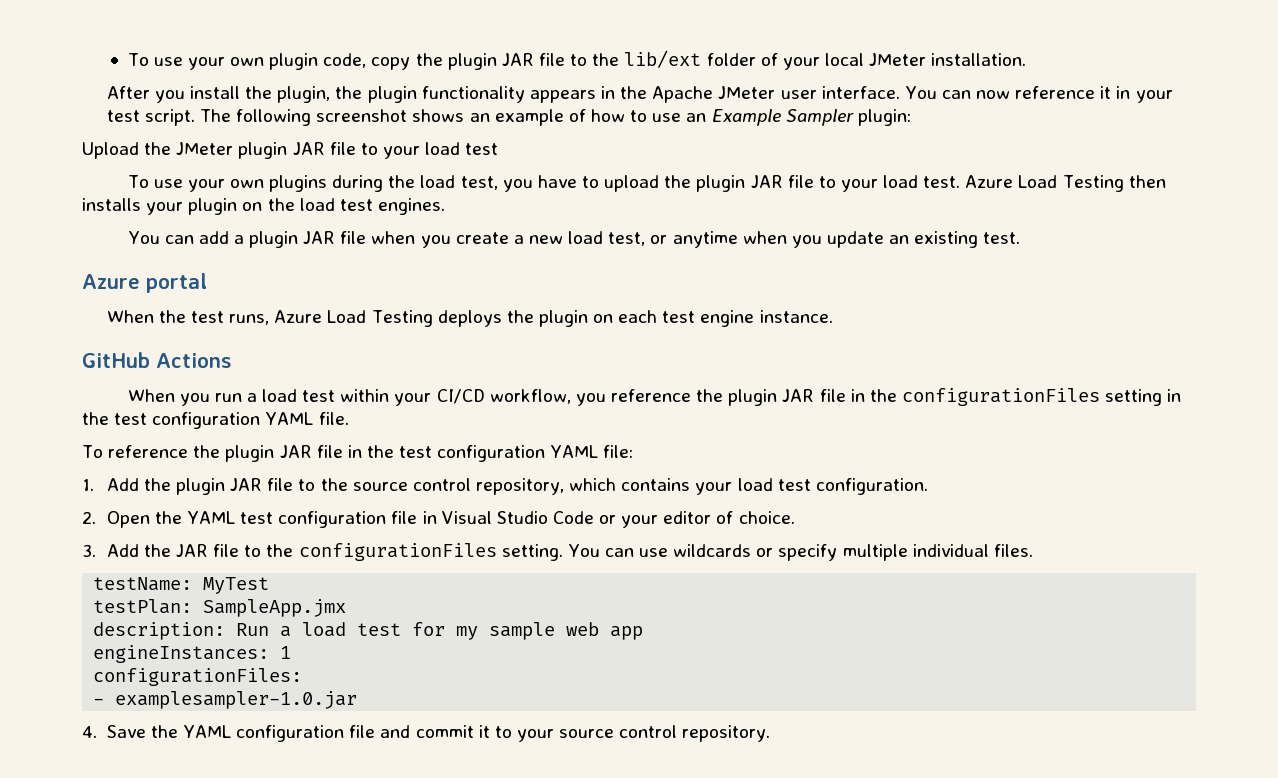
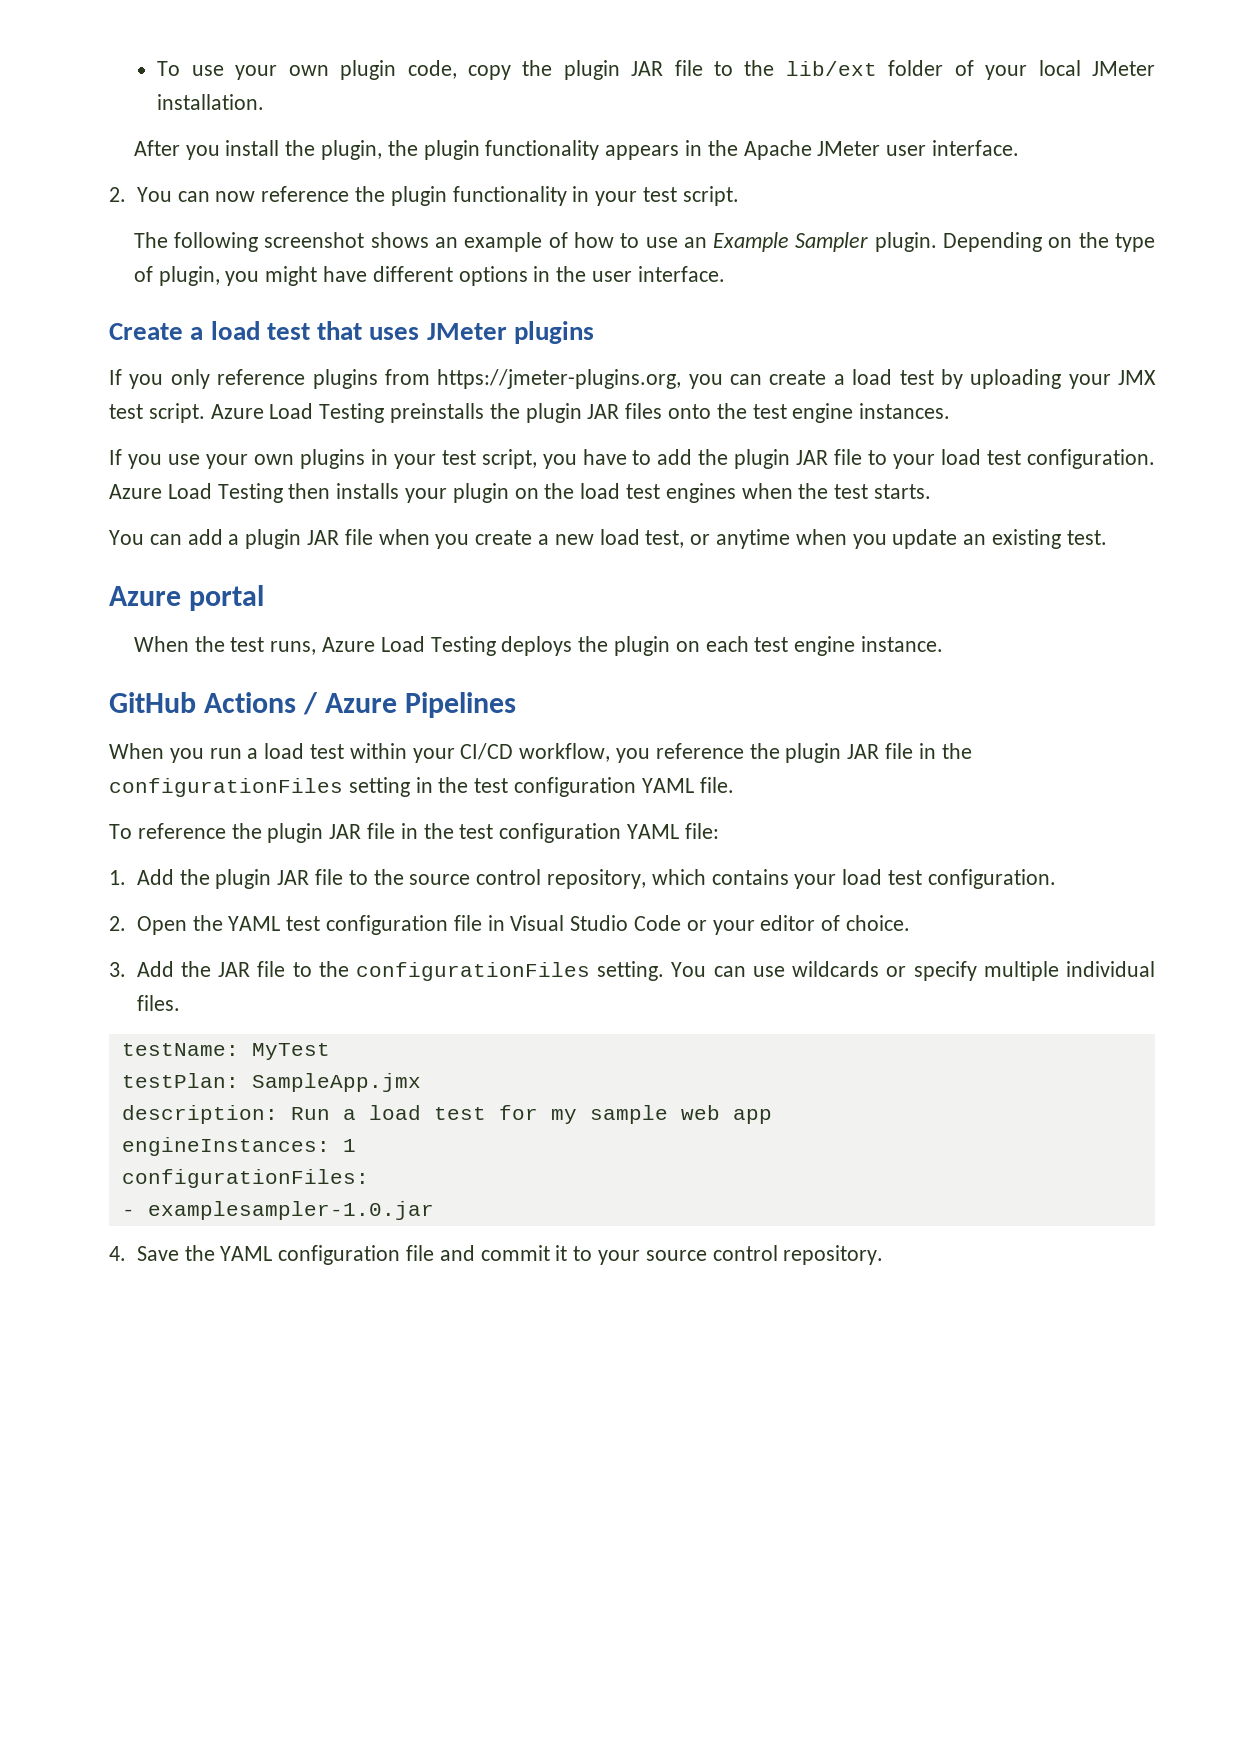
(900, 92) none -> [109,187,126,202] // 2.
[1100,86,1112,99] it -> [354,186,567,206] the plugin functionality
(195, 117) none -> (739, 196) //
[857,109,911,126] [82,142,234,159] plugin: // Upload the JMeter -> [874,232,1156,252] [133,266,725,286] [109,321,595,344] [109,369,1156,389] [109,403,951,423] [109,449,729,469] plugin. Depending on the type of plugin, you might have different options in the user interface. // Create a load test that uses JMeter plugins // If you only reference plugins from https://jmeter-plugins.org, you can create a load test by uploading your JMX test script. Azure Load Testing preinstalls the plugin JAR files onto the test engine instances. // If you use your own plugins in your test script, you have to add the
[127,175,961,192] // To use your own plugins during the load test, you have to upload the plugin JAR file to your load test. -> [1027,449,1156,469] configuration.
[377,198,445,215] engines. -> [665,483,932,503] engines when the test starts.
(232, 360) none -> [303,692,517,718] / Azure Pipelines

